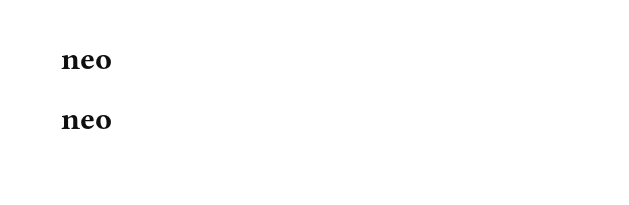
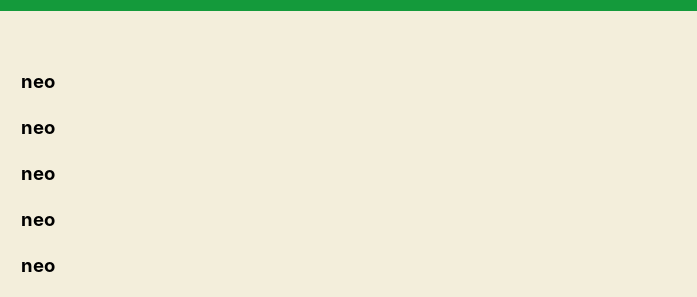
[61,55,112,69] [61,115,112,129] neo // neo -> [21,78,55,88] [21,124,55,134] [21,170,55,180] [21,216,55,226] [21,262,55,272] neo // neo // neo // neo // neo

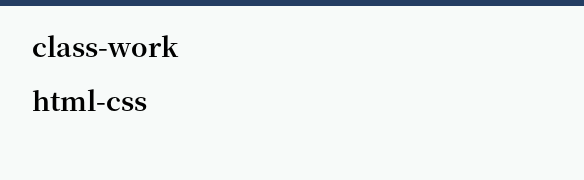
[21,78,55,88] [21,124,55,134] [21,170,55,180] [21,216,55,226] [21,262,55,272] neo // neo // neo // neo // neo -> [32,35,179,57] [32,89,147,111] class-work // html-css

